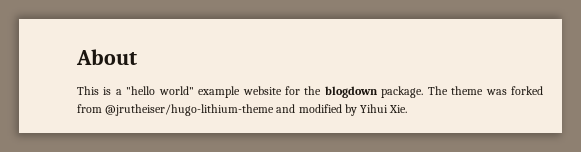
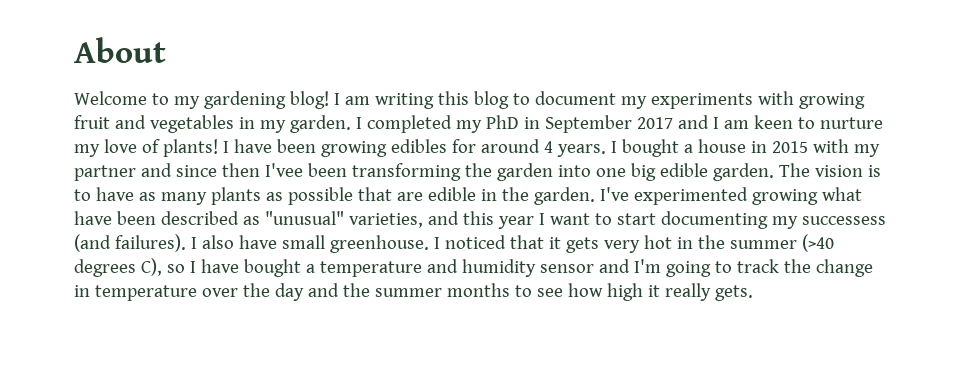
[77,86,543,98] [77,104,408,116] This is a "hello world" example website for the blogdown package. The theme was forked from @jrutheiser/hugo-lithium-theme and modified by Yihui Xie. -> [74,91,865,109] [74,115,883,133] [74,139,880,157] [74,163,881,181] [74,187,862,205] [74,211,886,229] [74,234,834,253] [74,258,873,277] [74,283,753,301] Welcome to my gardening blog! I am writing this blog to document my experiments with growing fruit and vegetables in my garden. I completed my PhD in September 2017 and I am keen to nurture my love of plants! I have been growing edibles for around 4 years. I bought a house in 2015 with my partner and since then I'vee been transforming the garden into one big edible garden. The vision is to have as many plants as possible that are edible in the garden. I've experimented growing what have been described as "unusual" varieties, and this year I want to start documenting my successess (and failures). I also have small greenhouse. I noticed that it gets very hot in the summer (>40 degrees C), so I have bought a temperature and humidity sensor and I'm going to track the change in temperature over the day and the summer months to see how high it really gets.

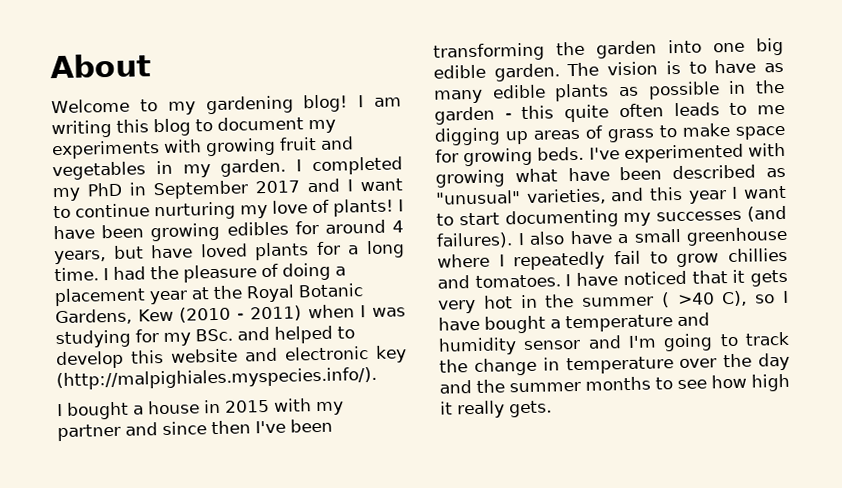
[723,115,883,129] am keen to nurture -> [360,178,403,192] [53,201,236,221] want to continue nurturing
[556,144,606,157] years. -> [54,240,405,265] [54,262,346,283] [54,283,363,307] [55,304,406,326] [55,325,355,349] [56,345,407,370] [56,366,377,391] years, but have loved plants for a long time. I had the pleasure of doing a placement year at the Royal Botanic Gardens, Kew (2010 - 2011) when I was studying for my BSc. and helped to develop this website and electronic key (http://malpighiales.myspecies.info/). //
[264,163,303,177] I'vee -> [255,420,286,434] I've
(207, 198) none -> [491,84,546,99] edible
[357,187,595,205] that are edible in the garden. -> [728,79,785,95] [434,102,785,125] [434,122,786,146] [435,146,585,167] in the garden - this quite often leads to me digging up areas of grass to make space for growing beds.
(748, 196) none -> [748,142,786,157] with
[801,216,886,225] successess -> [656,210,743,222] successes
[281,235,440,253] small greenhouse. I -> [617,226,788,246] [437,247,788,271] [437,272,619,289] a small greenhouse where I repeatedly fail to grow chillies and tomatoes. I have
[801,234,834,252] [74,259,136,277] (>40 degrees -> [660,292,715,308] ( >40

